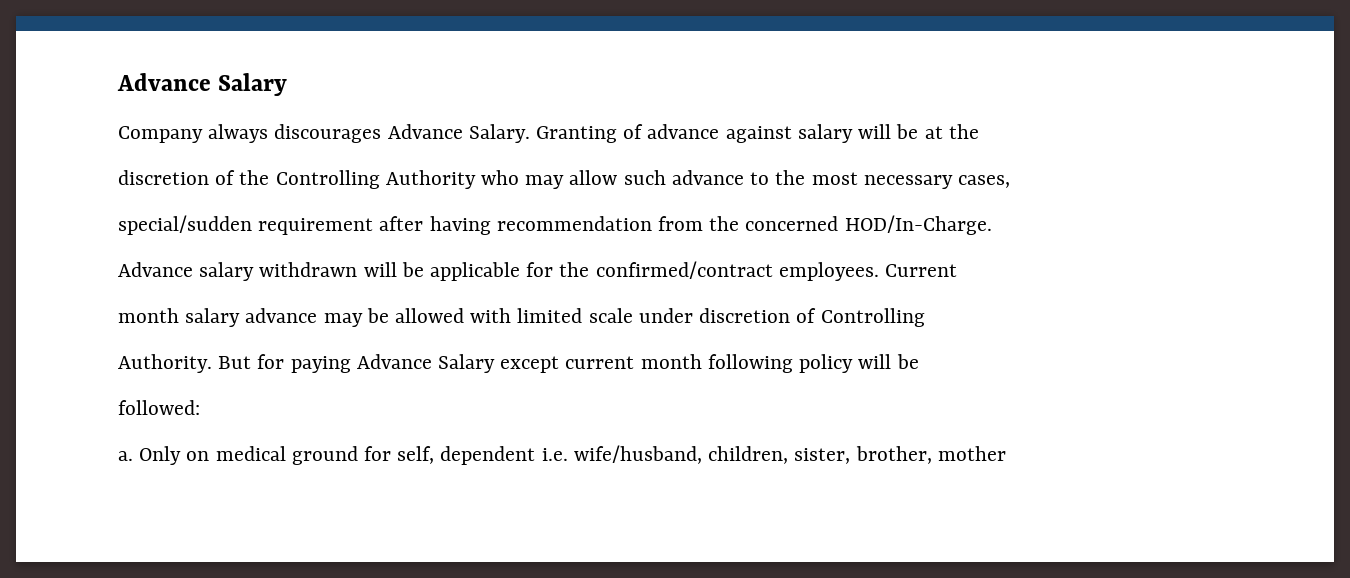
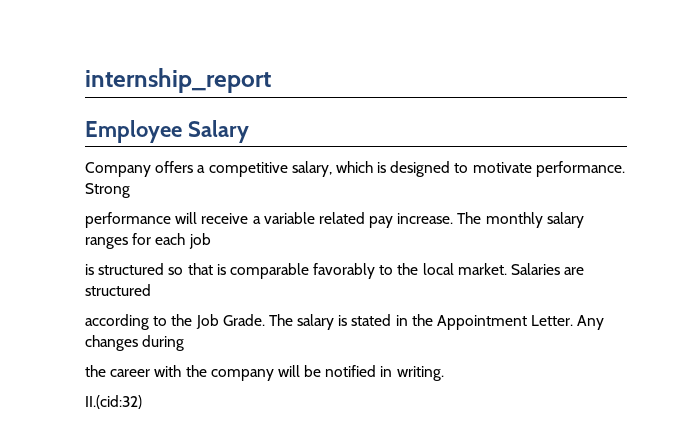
[117,73,211,91] Advance -> [85,68,271,93] [85,120,182,143] internship_report // Employee
[208,124,979,143] [118,170,1010,189] [118,215,992,235] [118,261,958,281] [118,308,925,327] [118,354,919,373] [118,400,200,415] [118,445,1006,465] always discourages Advance Salary. Granting of advance against salary will be at the // discretion of the Controlling Authority who may allow such advance to the most necessary cases, // special/sudden requirement after having recommendation from the concerned HOD/In-Charge. // Advance salary withdrawn will be applicable for the confirmed/contract employees. Current // month salary advance may be allowed with limited scale under discretion of Controlling // Authority. But for paying Advance Salary except current month following policy will be // followed: // a. Only on medical ground for self, dependent i.e. wife/husband, children, sister, brother, mother -> [155,161,625,177] [85,183,130,198] [85,212,584,228] [85,233,211,249] [85,263,585,279] [85,284,151,296] [85,314,605,330] [85,335,185,351] [85,365,444,381] [85,395,142,409] offers a competitive salary, which is designed to motivate performance. Strong // performance will receive a variable related pay increase. The monthly salary ranges for each job // is structured so that is comparable favorably to the local market. Salaries are structured // according to the Job Grade. The salary is stated in the Appointment Letter. Any changes during // the career with the company will be notified in writing. // II.(cid:32)

